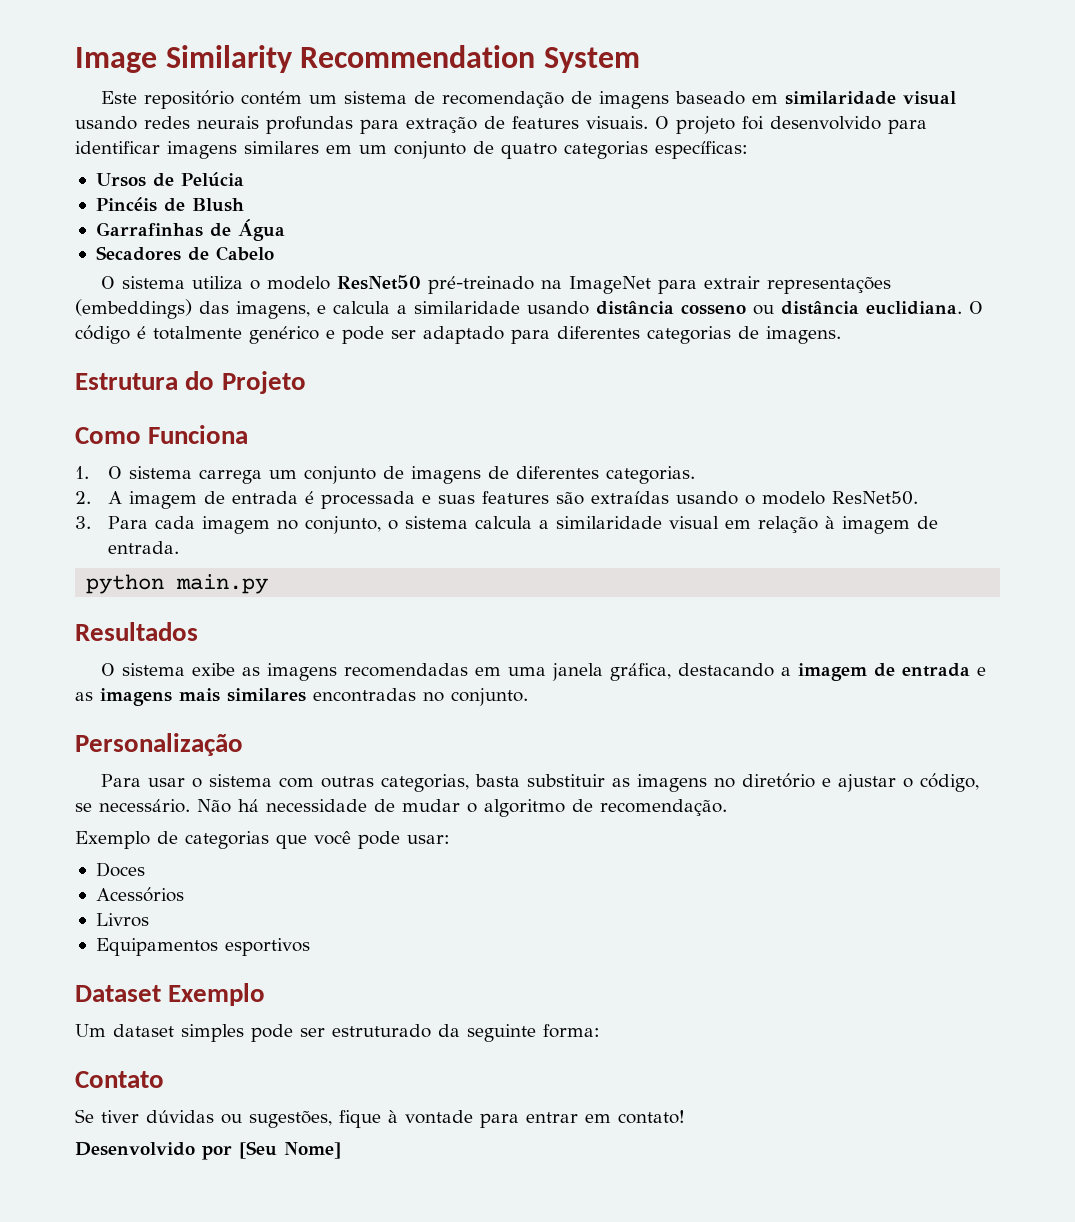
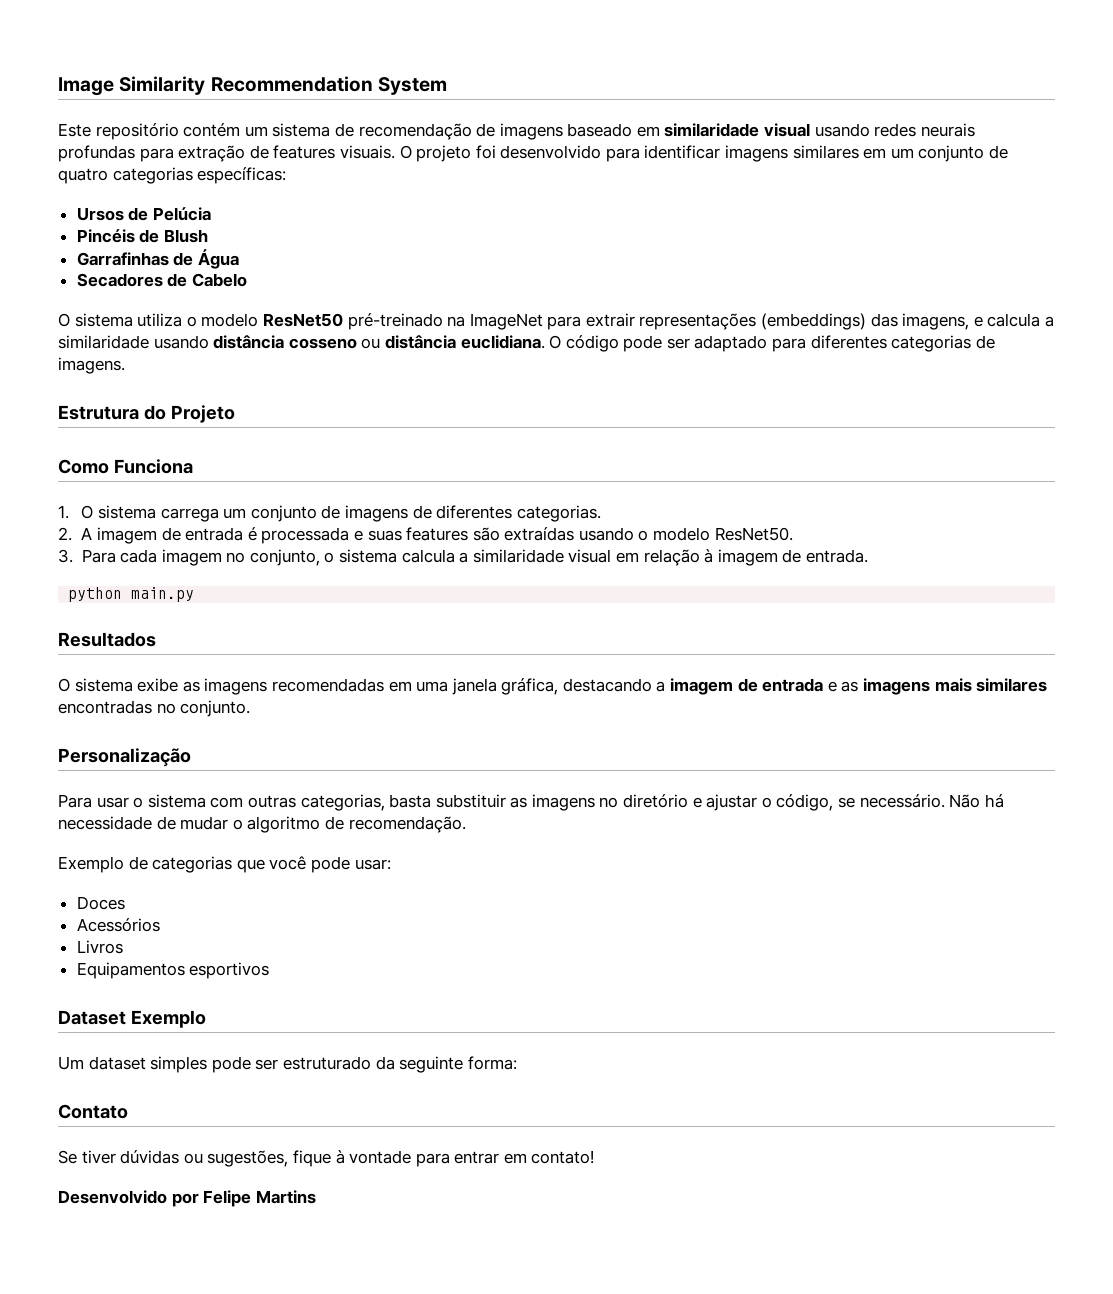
[137,326,335,344] é totalmente genérico e -> (619, 343) none
[239,1141,341,1159] [Seu Nome] -> [203,1190,316,1207] Felipe Martins

